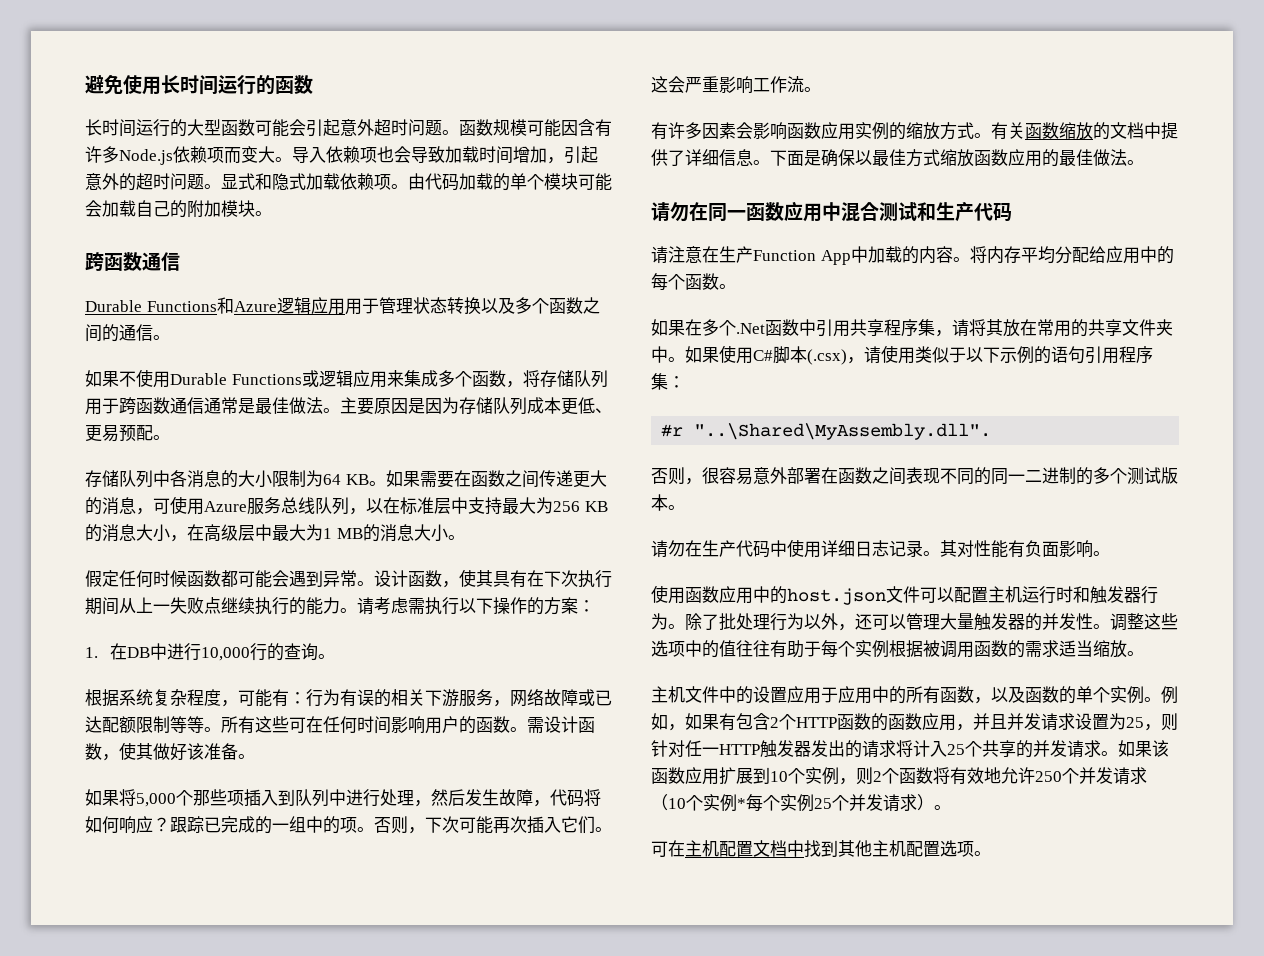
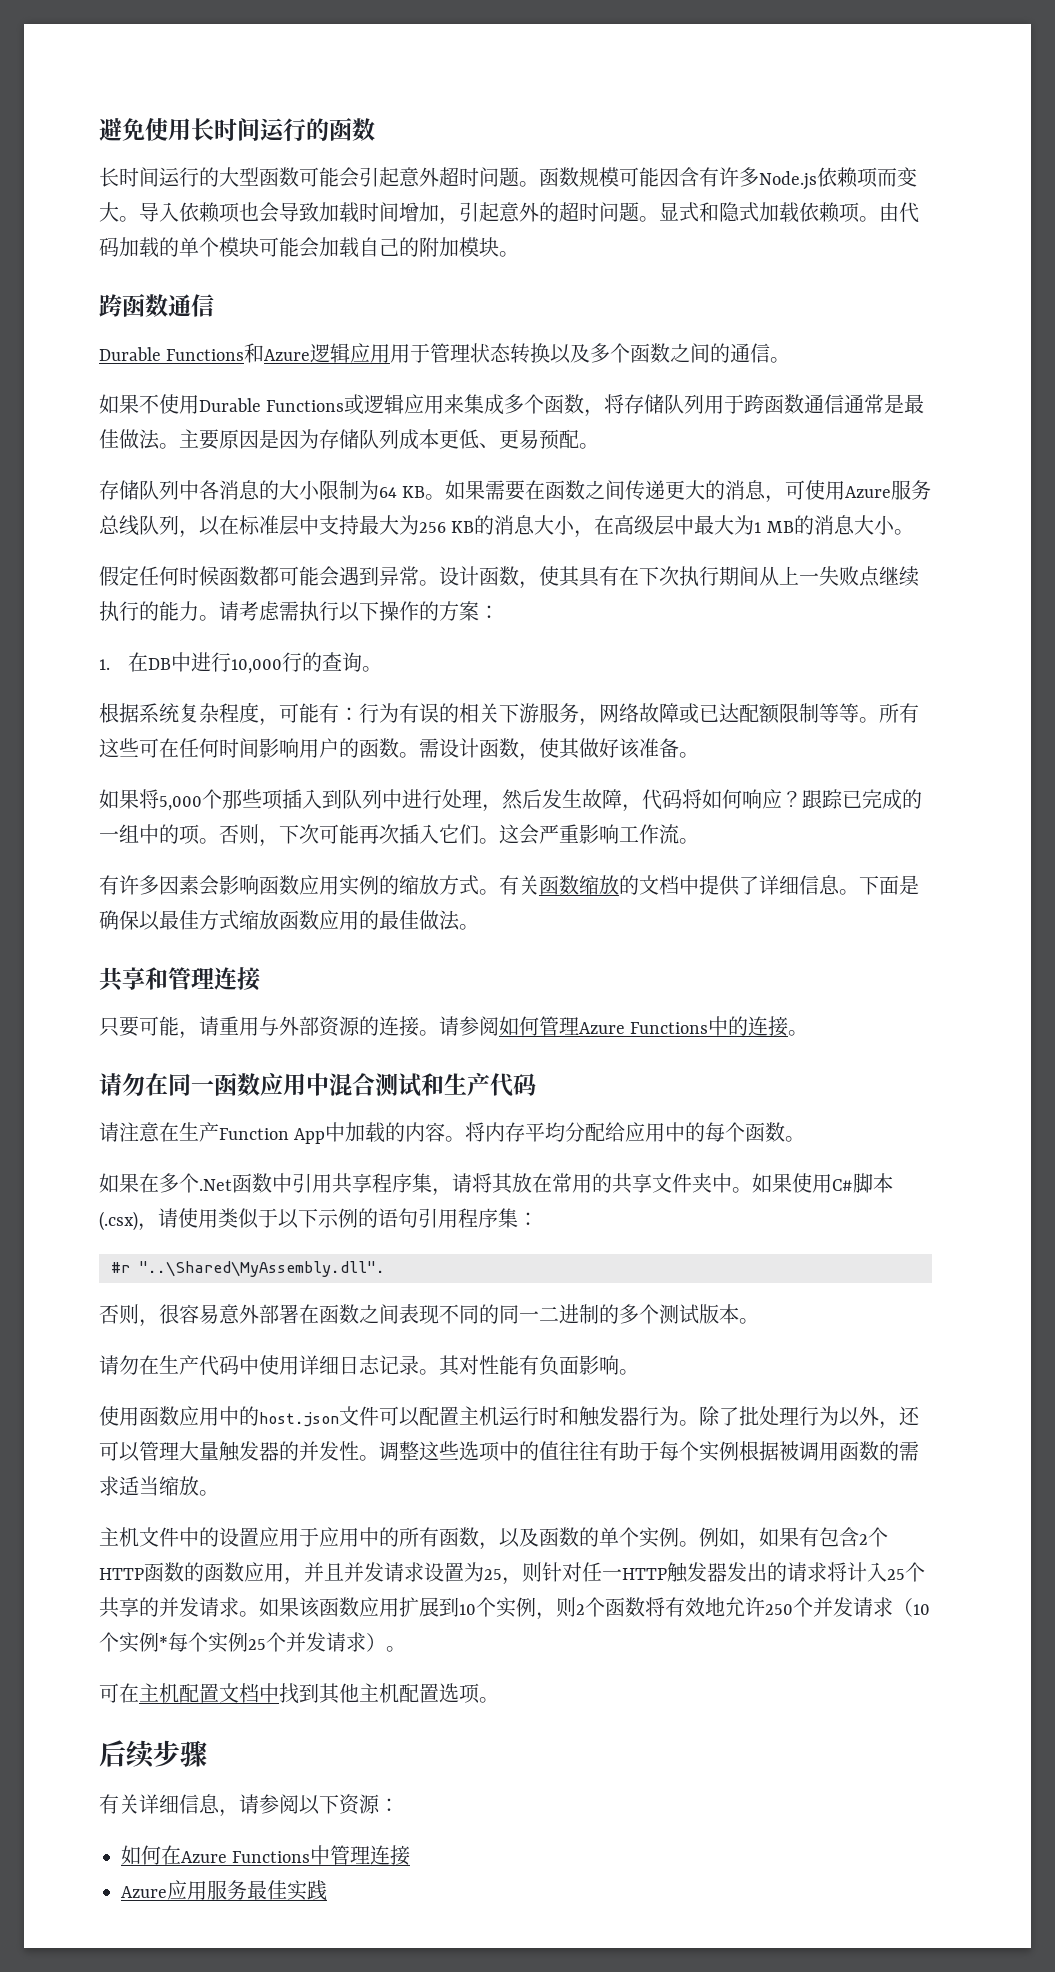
(1144, 162) none -> [99,967,260,992] [99,1016,809,1039] // 共享和管理连接 // 只要可能，请重用与外部资源的连接。请参阅如何管理Azure Functions中的连接。
(991, 853) none -> [99,1740,207,1768] [99,1794,399,1817] [121,1845,411,1866] [121,1880,327,1901] // 后续步骤 // 有关详细信息，请参阅以下资源： // 如何在Azure Functions中管理连接 // Azure应用服务最佳实践

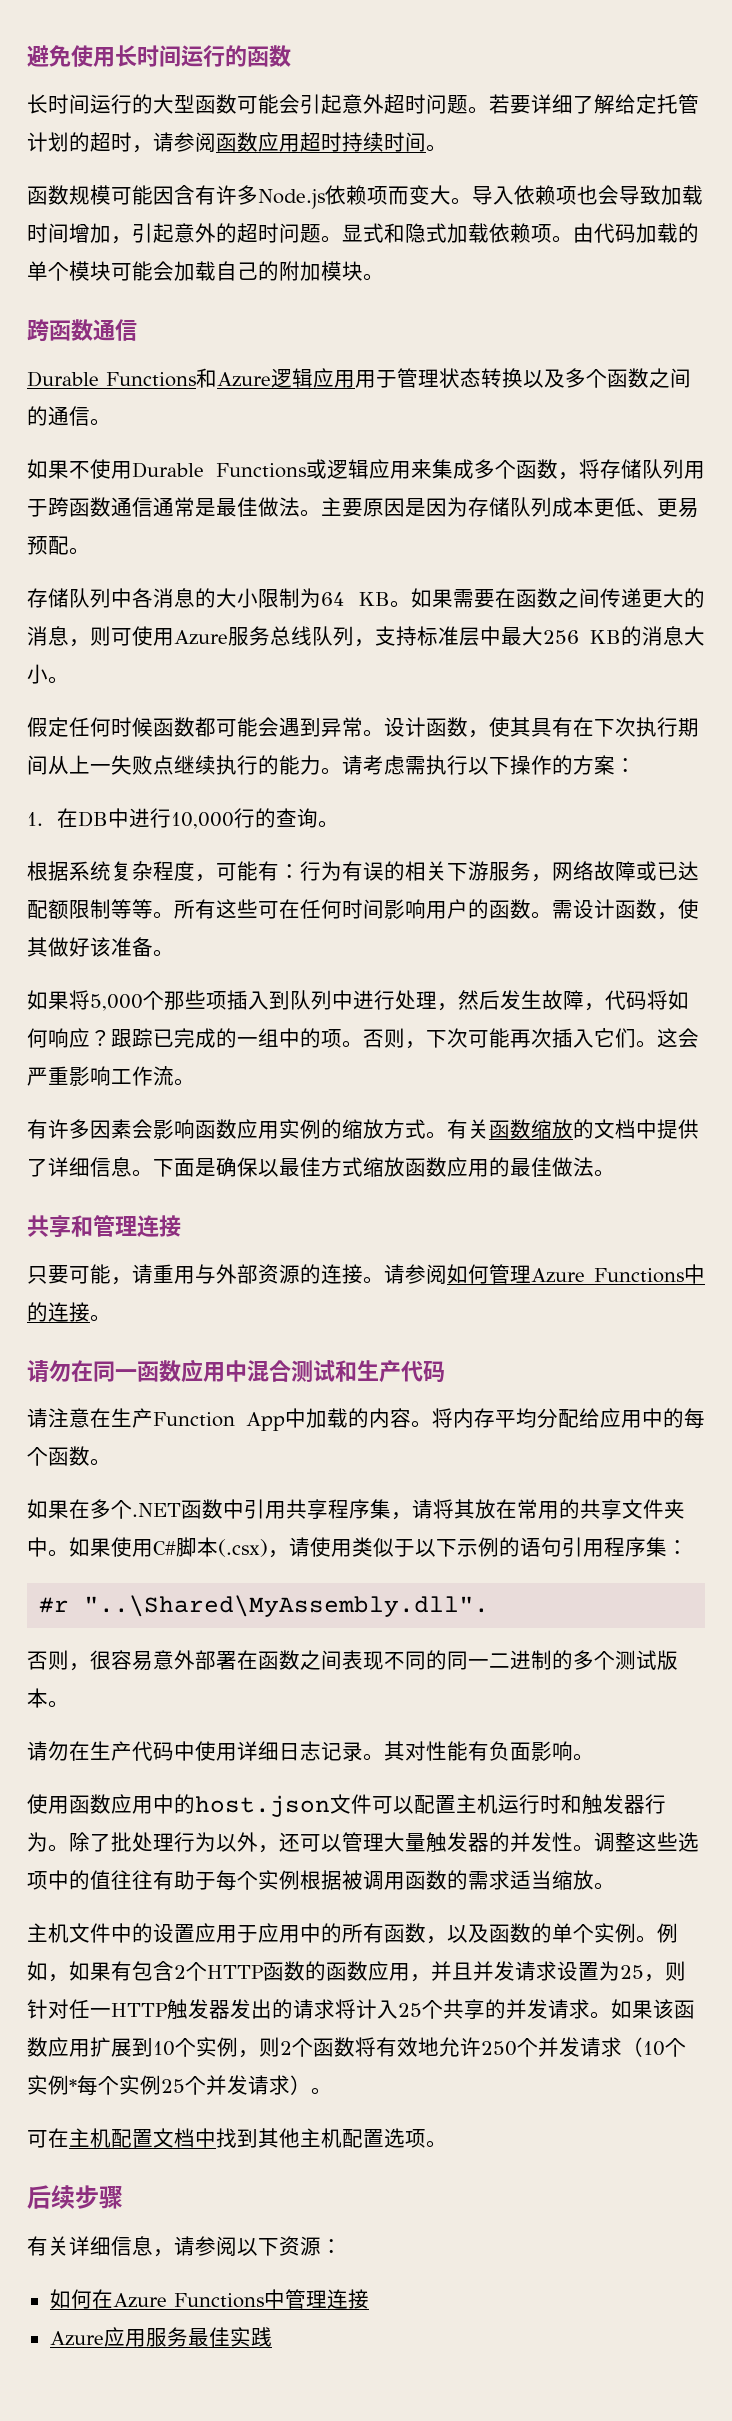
(539, 184) none -> [489,94,699,114] [27,132,447,153] 若要详细了解给定托管计划的超时，请参阅函数应用超时持续时间。 //
(786, 499) none -> [90,626,111,646] 则
[199,515,239,536] 以在 -> [375,626,417,646] 支持
[319,515,419,535] 支持最大为 -> [501,626,543,646] 最大
[574,515,895,538] ，在高级层中最大为1 MB的消息大小 -> (48, 674) none
[199,1179,232,1191] .Net -> [132,1503,181,1517] .NET

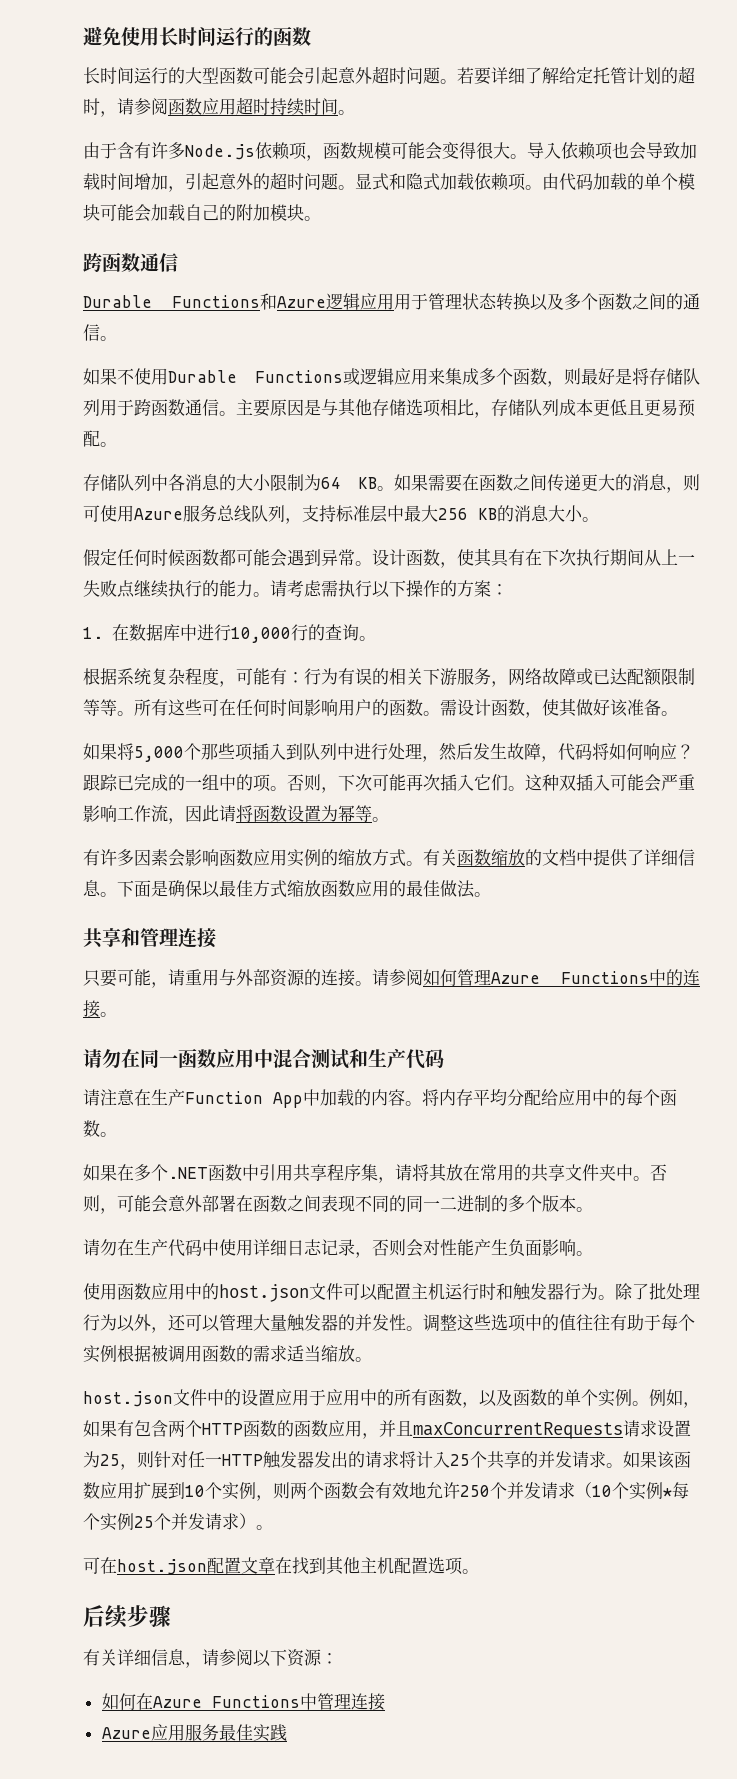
[27,185,174,205] 函数规模可能因 -> [83,142,117,159] 由于
[388,185,430,205] 而变 -> [306,142,493,161] ，函数规模可能会变得很
(579, 476) none -> [564,368,632,385] 则最好是
[153,497,468,517] 通常是最佳做法。主要原因是因为 -> [219,398,491,418] 。主要原因是与其他存储选项相比，
[636,510,657,516] 、 -> [627,399,644,415] 且
[78,811,109,827] DB -> [128,624,180,641] 数据库
(678, 1038) none -> [542,774,644,791] 种双插入可能
(174, 1076) none -> [168,805,372,824] ，因此请将函数设置为幂等
[69,1537,688,1558] [39,1595,490,1617] [27,1650,153,1671] 如果使用C#脚本(.csx)，请使用类似于以下示例的语句引用程序集： // #r "..\Shared\MyAssembly.dll". // 否则，很容易 -> [650,1164,667,1181] [83,1195,168,1214] 否则，可能会
[615,1650,657,1670] 测试 -> (542, 1203) none
[363,1741,489,1761] 。其对性能有 -> [355,1239,508,1258] ，否则会对性能产生
[27,1923,69,1943] 主机 -> [83,1391,173,1407] host.json
[174,1965,186,1979] 2 -> [168,1420,185,1437] 两
[473,1961,515,1981] 并发 -> [413,1422,623,1439] maxConcurrentRequests
[280,2037,376,2057] 2个函数将 -> [290,1482,375,1500] 两个函数会
[69,2128,216,2148] 主机配置文档中 -> [117,1557,292,1575] host.json配置文章在

